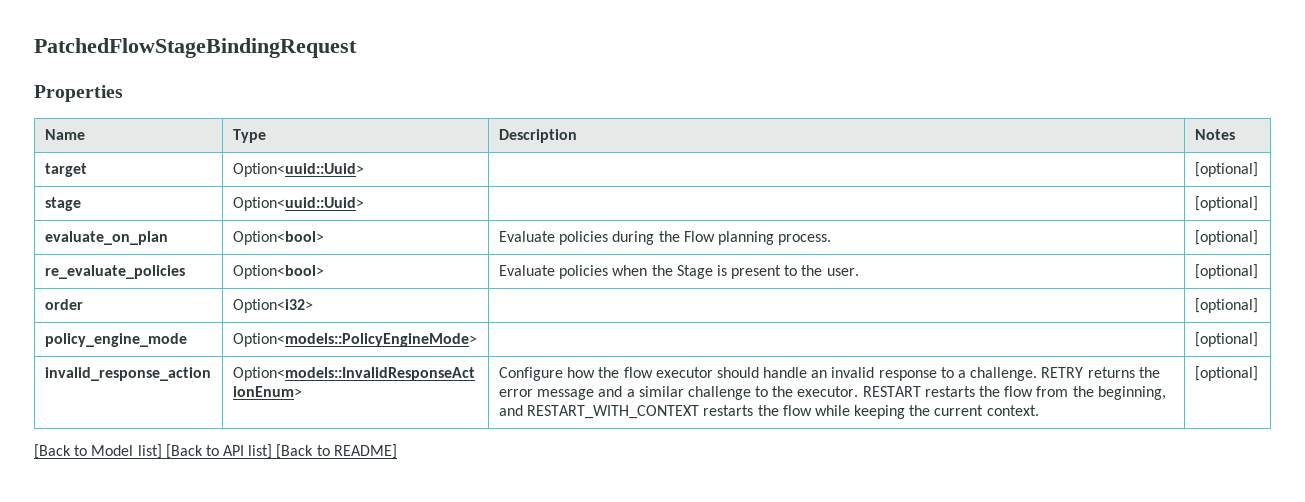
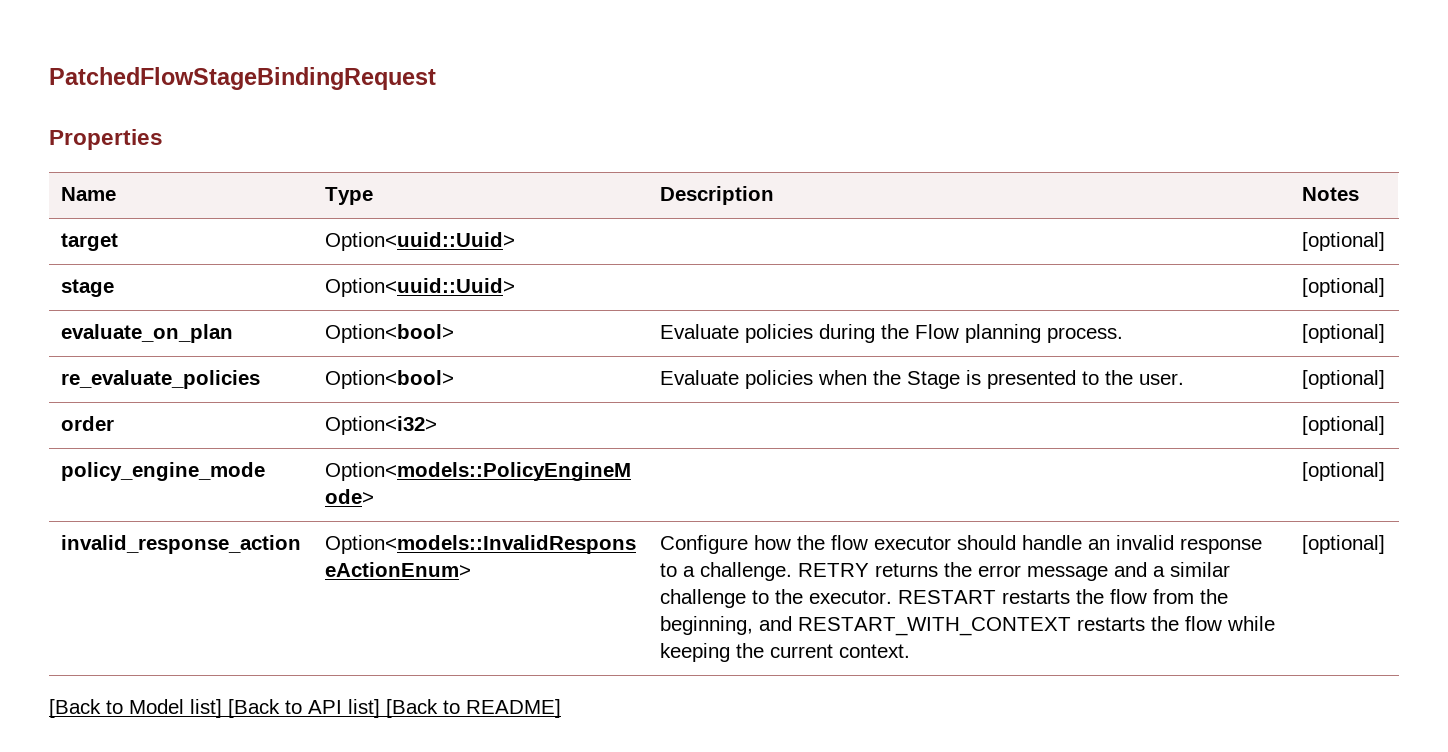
[731,265,782,279] present -> [986,370,1076,389] presented

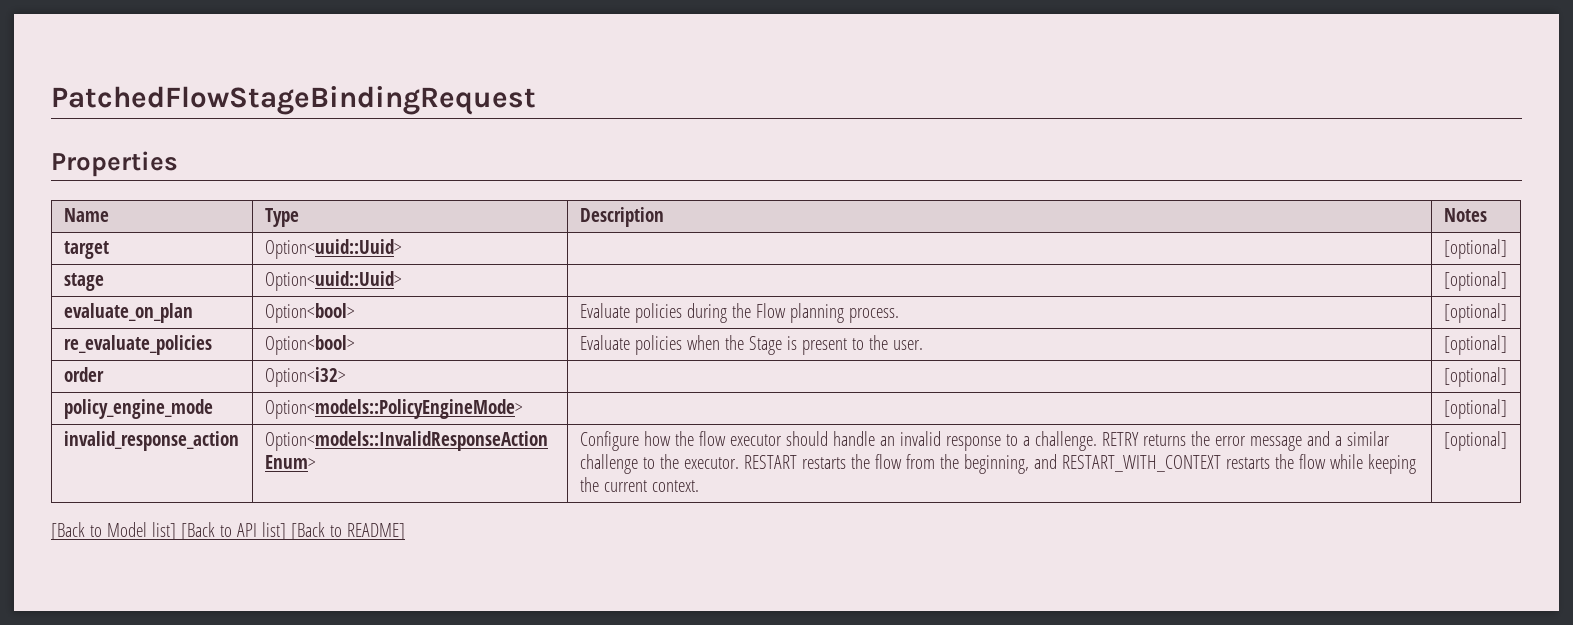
[986,370,1076,389] presented -> [801,338,847,355] present

